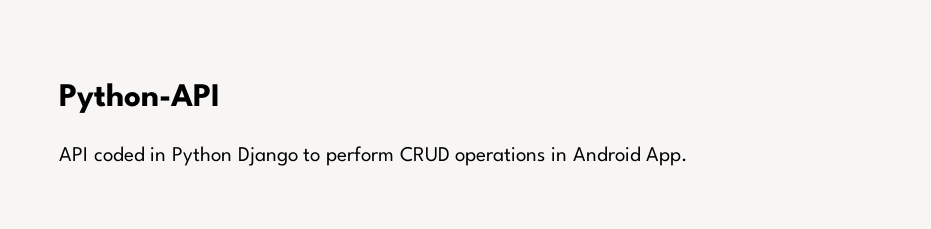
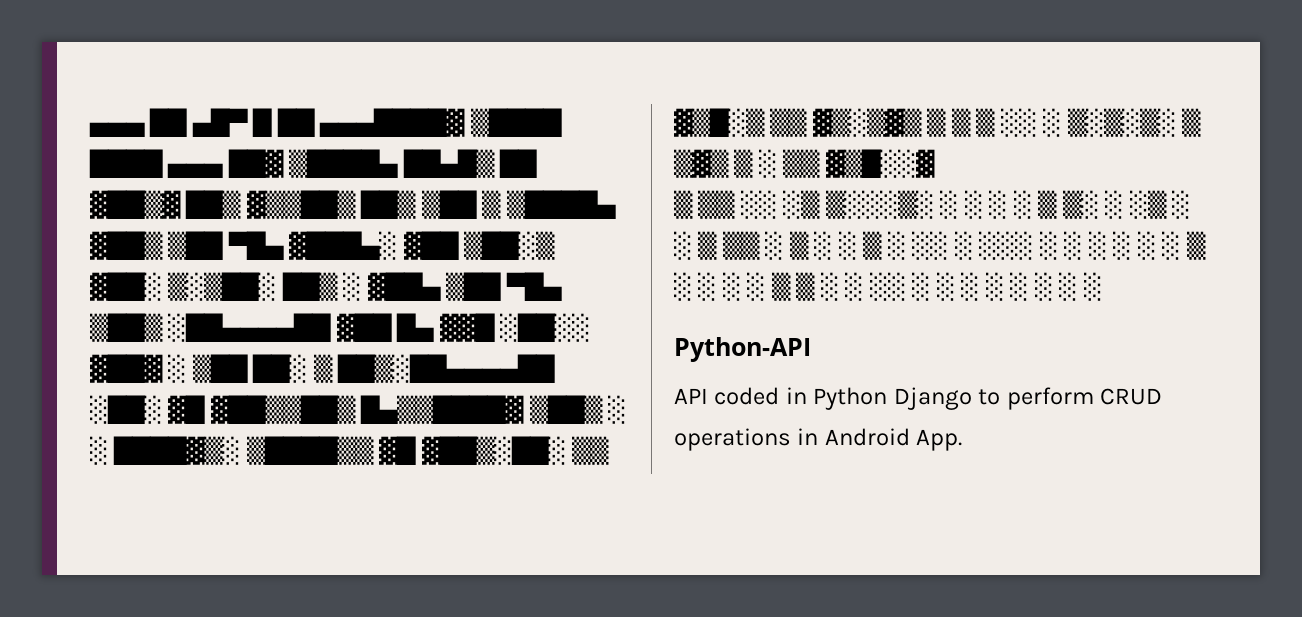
(59, 98) none -> [89,108,562,137] [89,149,538,178] [90,190,616,219] [90,231,556,260] [90,272,562,301] [90,313,591,342] [90,354,556,383] [90,395,627,424] [90,436,610,465] [674,108,1202,137] [674,149,935,178] [674,190,1191,219] [674,231,1206,260] [674,272,1102,301] ▄▄▄ ██ ▄█▀ █ ██ ▄▄▄████▓ ▒████ ████ ▄▄▄ ██▓ ▒████▄ ██▄█▒ ██ ▓██▒▓ ██▒ ▓▒▒██▒ ██▒ ▒██ ▒ ▒████▄ ▓██▒ ▒██ ▀█▄ ▓███▄░ ▓██ ▒██░▒ ▓██░ ▒░▒██░ ██▒ ░ ▓██▄ ▒██ ▀█▄ ▒██▒ ░██▄▄▄▄██ ▓██ █▄ ▓▓█ ░██░░ ▓██▓ ░ ▒██ ██░ ▒ ██▒░██▄▄▄▄██ ░██░ ▓█ ▓██▒▒██▒ █▄▒▒████▓ ▒██▒ ░ ░ ████▓▒░ ▒████▒▒ ▓█ ▓██▒░██░ ▒▒ ▓▒█░▒ ▒▒ ▓▒░▒▓▒ ▒ ▒ ▒ ░░ ░ ▒░▒░▒░ ▒ ▒▓▒ ▒ ░ ▒▒ ▓▒█░░▓ // ▒ ▒▒ ░░ ░▒ ▒░░░▒░ ░ ░ ░ ░ ▒ ▒░ ░ ░▒ ░ ░ ▒ ▒▒ ░ ▒ ░ ░ ▒ ░ ░░ ░ ░░░ ░ ░ ░ ░ ░ ░ ▒ ░ ░ ░ ░ ▒ ▒ ░ ░ ░░ ░ ░ ░ ░ ░ ░ ░ ░ //

